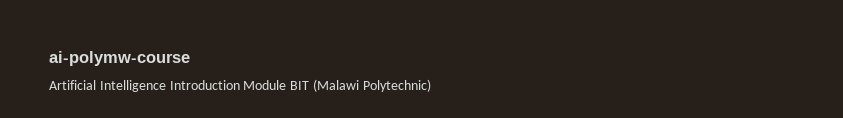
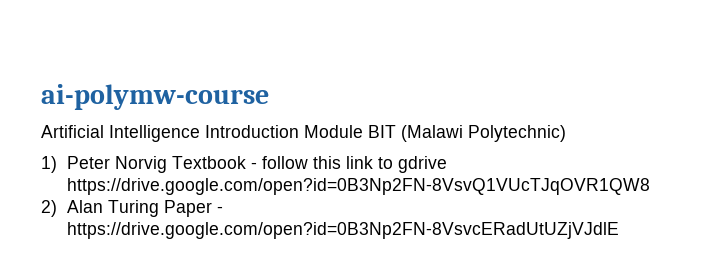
(431, 85) none -> [41,156,448,173] [67,178,651,195] [41,200,224,217] [67,222,620,239] // 1) Peter Norvig Textbook - follow this link to gdrive https://drive.google.com/open?id=0B3Np2FN-8VsvQ1VUcTJqOVR1QW8 // 2) Alan Turing Paper - https://drive.google.com/open?id=0B3Np2FN-8VsvcERadUtUZjVJdlE

